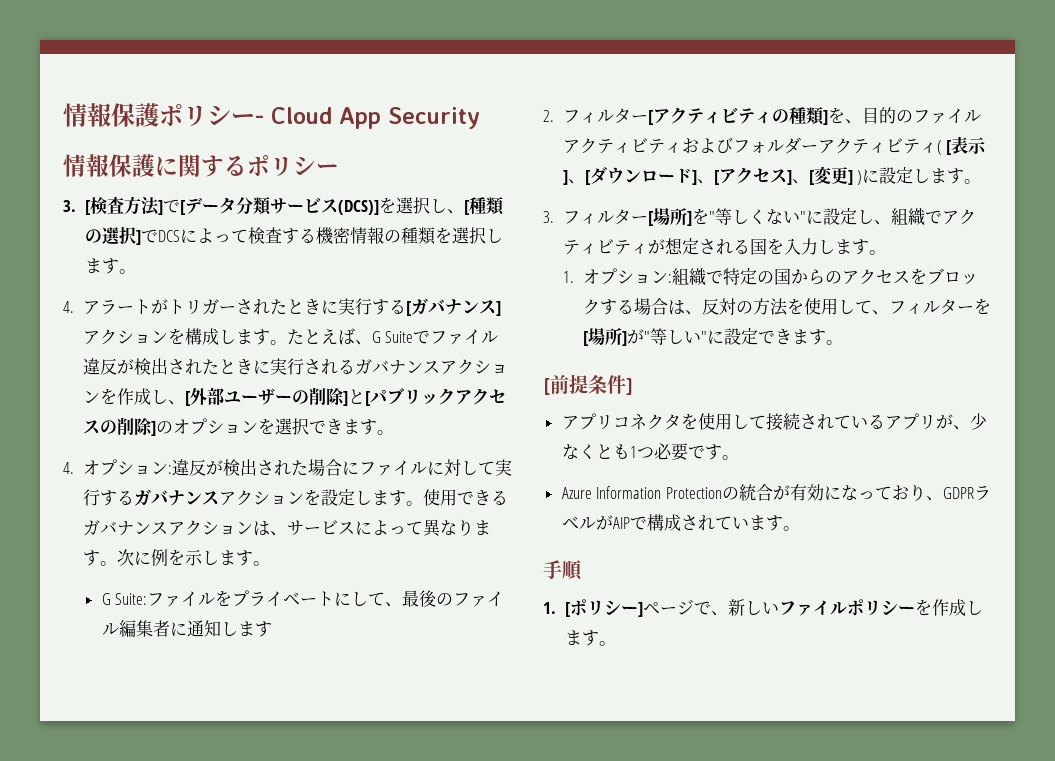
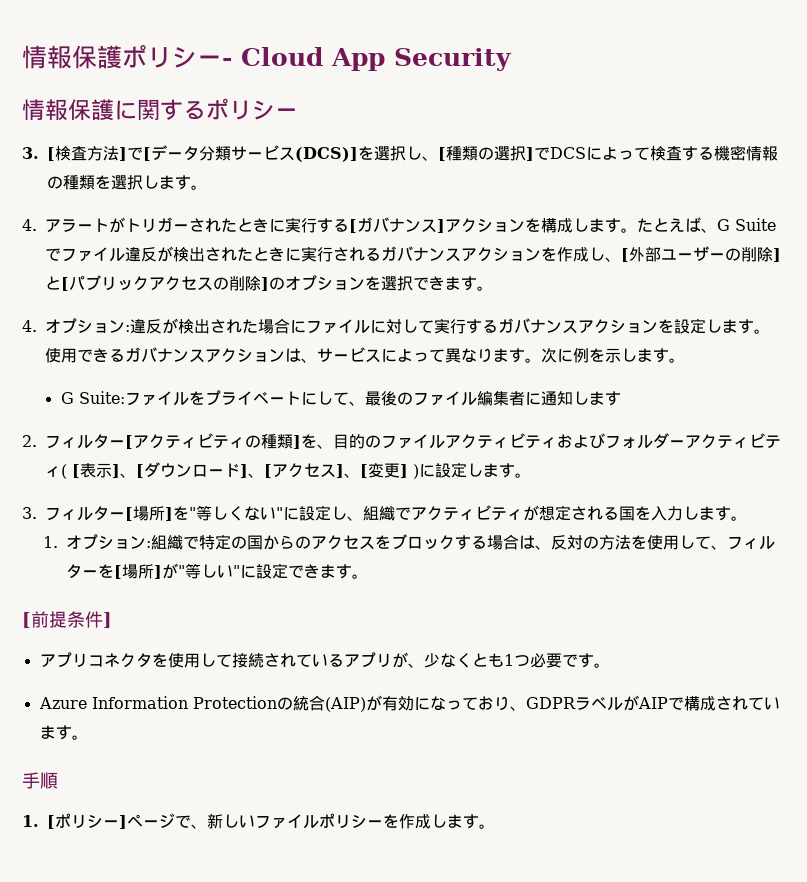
(773, 492) none -> [324,697,366,712] (AIP)

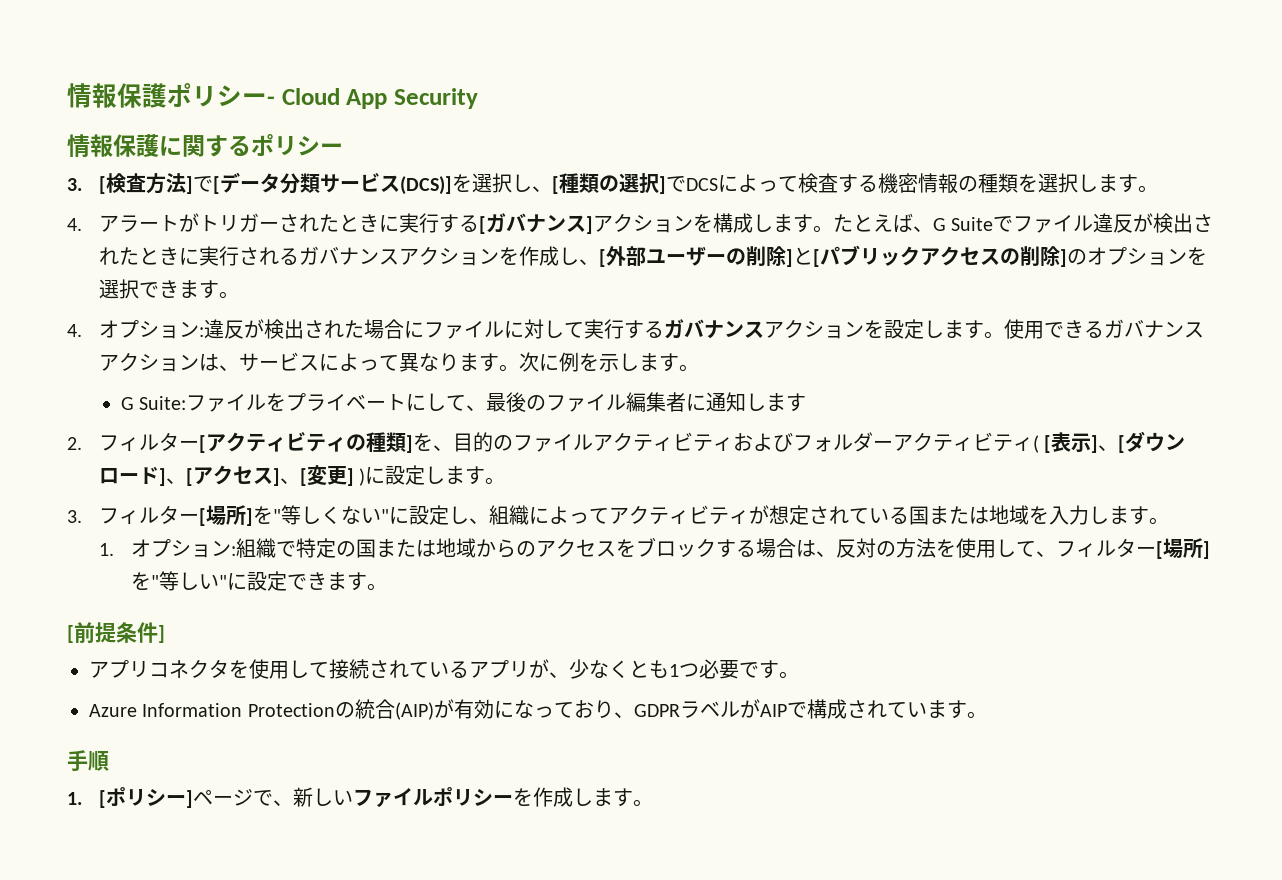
[395,507,411,520] で -> [528,506,609,524] によって
[603,506,635,521] る国 -> [848,505,1029,525] ている国または地域
(264, 542) none -> [375,538,476,558] または地域
[98,563,179,579] を[場所]が -> [1155,538,1210,559] [130,572,151,590] [場所]を

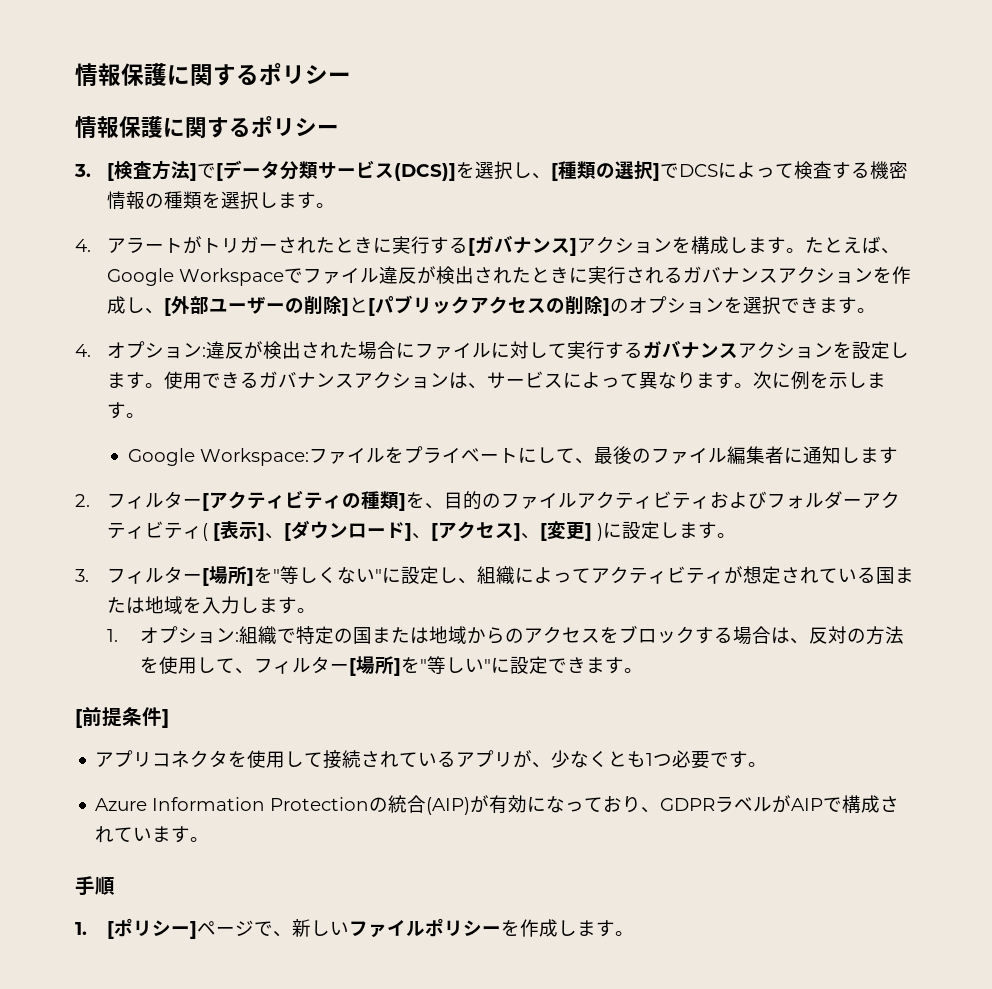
[67,83,478,109] 情報保護ポリシー- Cloud App Security -> [75,63,351,87] 情報保護に関するポリシー
[932,217,994,231] G Suite -> [107,268,285,286] Google Workspace
[120,396,187,410] G Suite: -> [127,448,309,466] Google Workspace:

